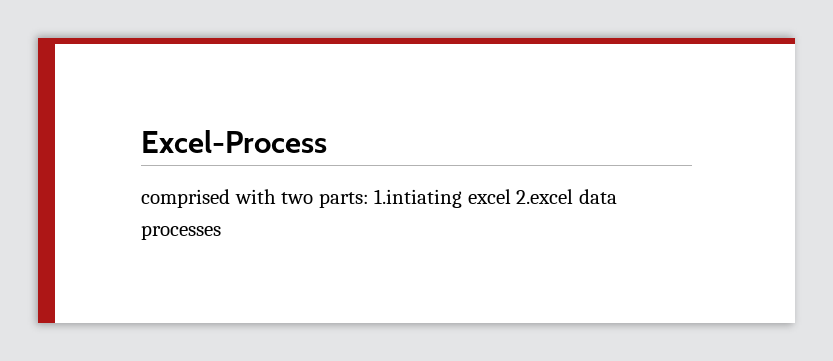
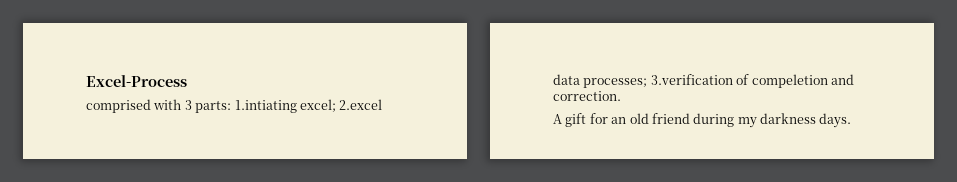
[281,192,314,204] two -> [184,100,192,110] 3
[467,189,511,204] excel -> [299,99,336,112] excel;
[141,225,221,240] processes -> [583,74,854,88] [553,91,621,101] [553,113,852,128] processes; 3.verification of compeletion and correction. // A gift for an old friend during my darkness days.

